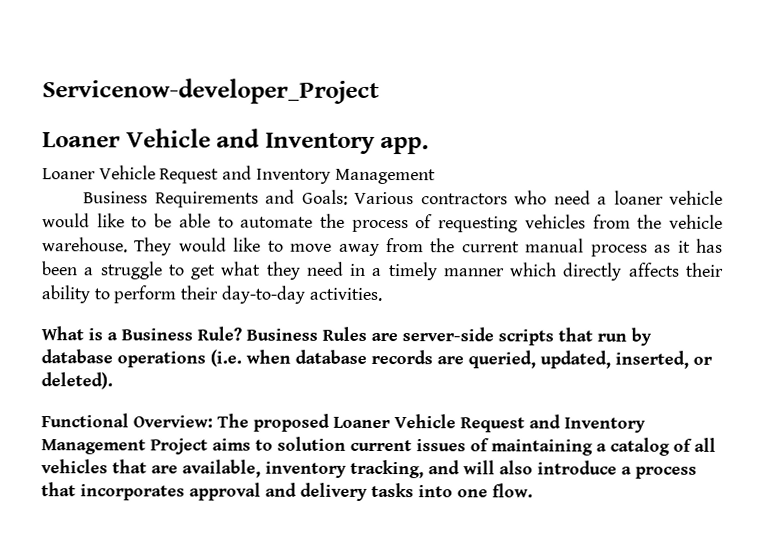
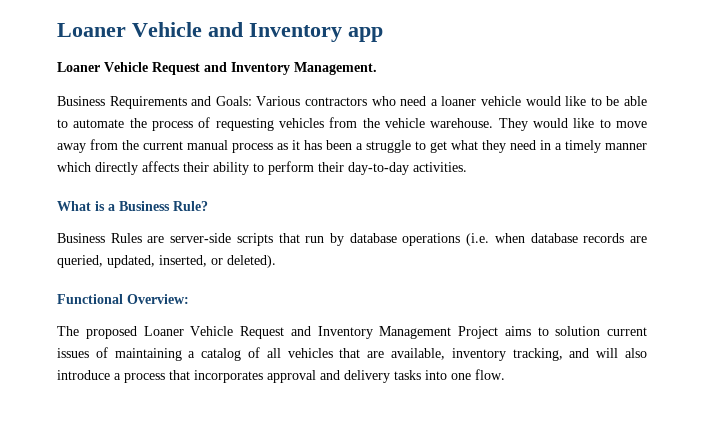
[42,78,380,104] Servicenow-developer_Project // -> (57, 30) none
[380,136,430,155] [42,165,436,185] app. // Loaner Vehicle Request and Inventory Management -> [348,27,383,42] [57,62,377,75] app // Loaner Vehicle Request and Inventory Management.
(242, 333) none -> (208, 206) //
(213, 421) none -> (189, 299) //

